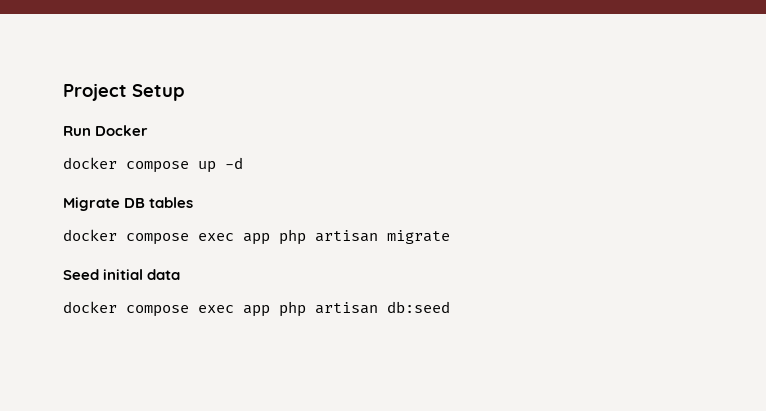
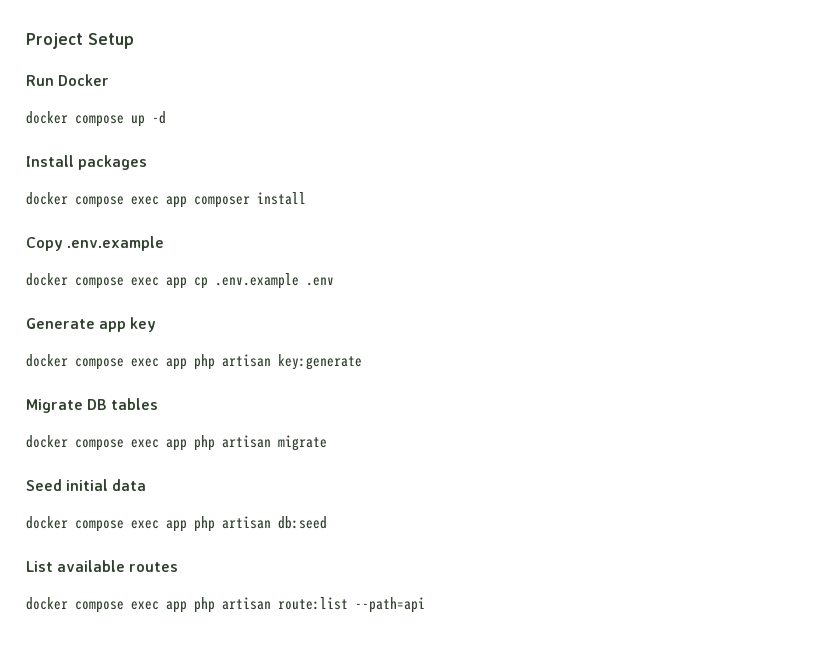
(243, 163) none -> [26,155,148,170] [26,192,306,208] [26,236,165,251] [26,273,334,289] [26,317,157,332] [26,354,362,370] // Install packages // docker compose exec app composer install // Copy .env.example // docker compose exec app cp .env.example .env // Generate app key // docker compose exec app php artisan key:generate
(450, 307) none -> [26,560,179,572] [26,597,425,613] // List available routes // docker compose exec app php artisan route:list --path=api

